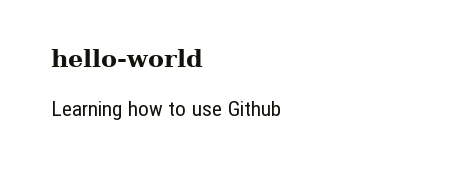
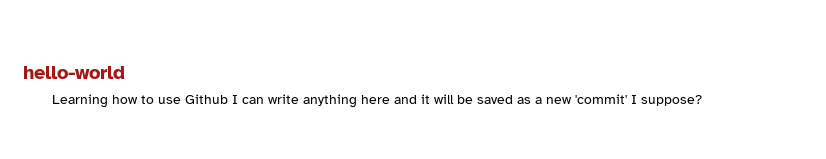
(281, 108) none -> [232,94,703,108] I can write anything here and it will be saved as a new 'commit' I suppose?

